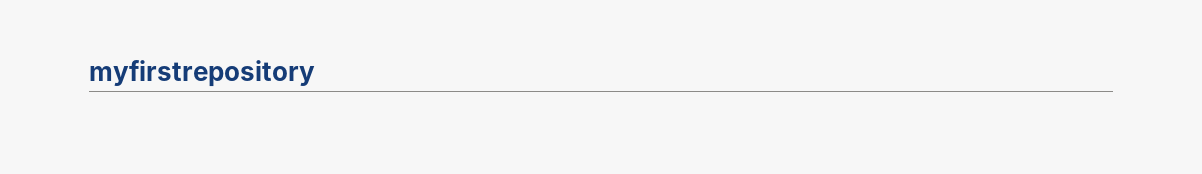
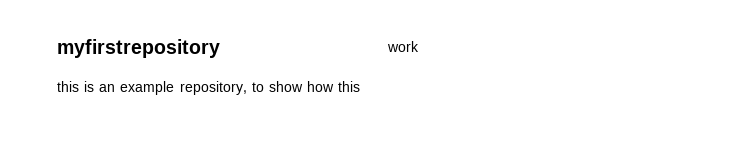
(315, 73) none -> [57,81,360,95] [387,41,419,52] // this is an example repository, to show how this work

